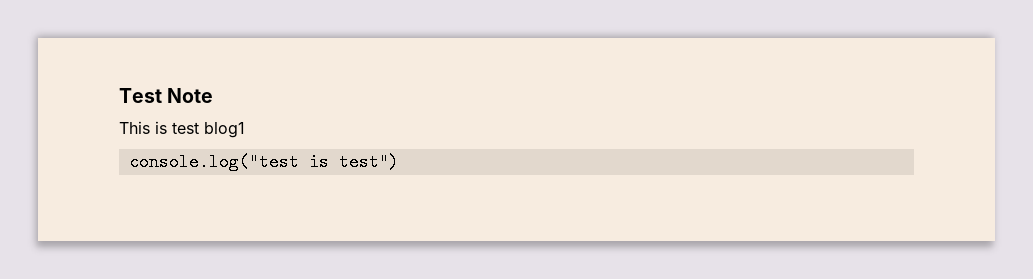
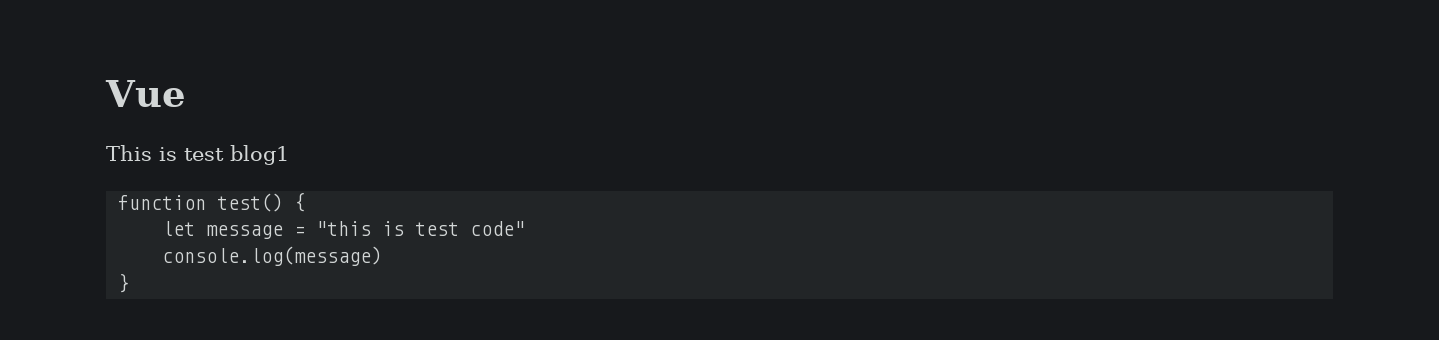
[119,88,214,103] Test Note -> [105,80,186,107] Vue
[128,153,399,171] console.log("test is test") -> [118,192,306,212] [162,221,526,239] [162,246,383,266] [118,273,130,293] function test() { // let message = "this is test code" // console.log(message) // }

